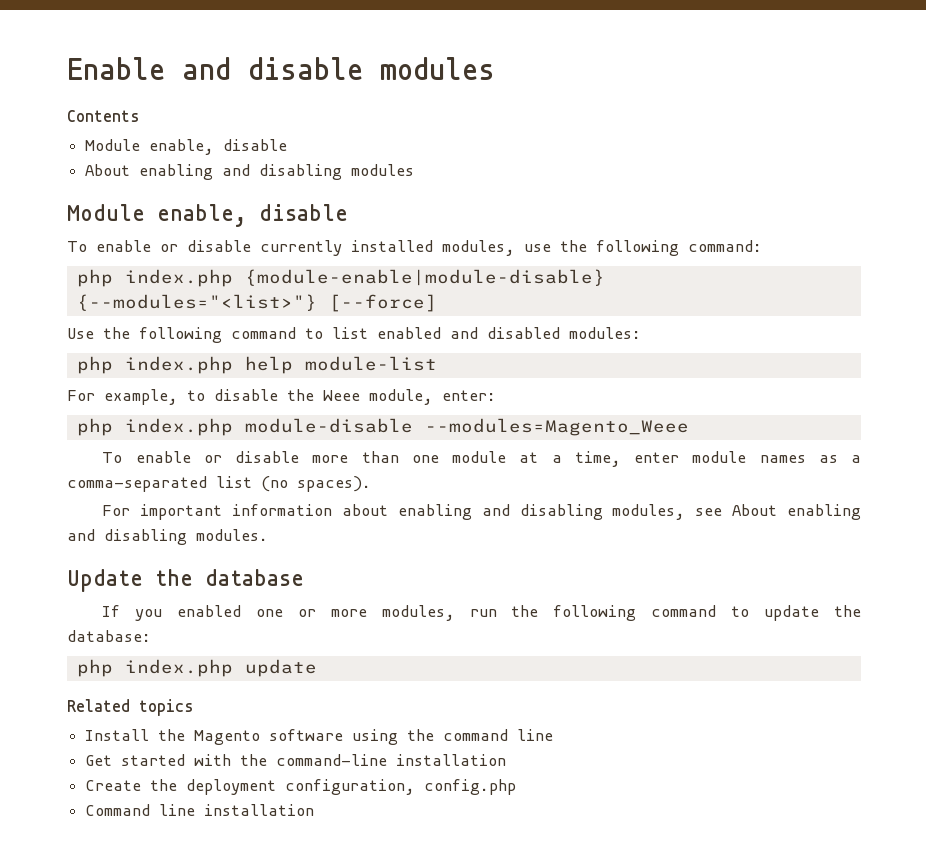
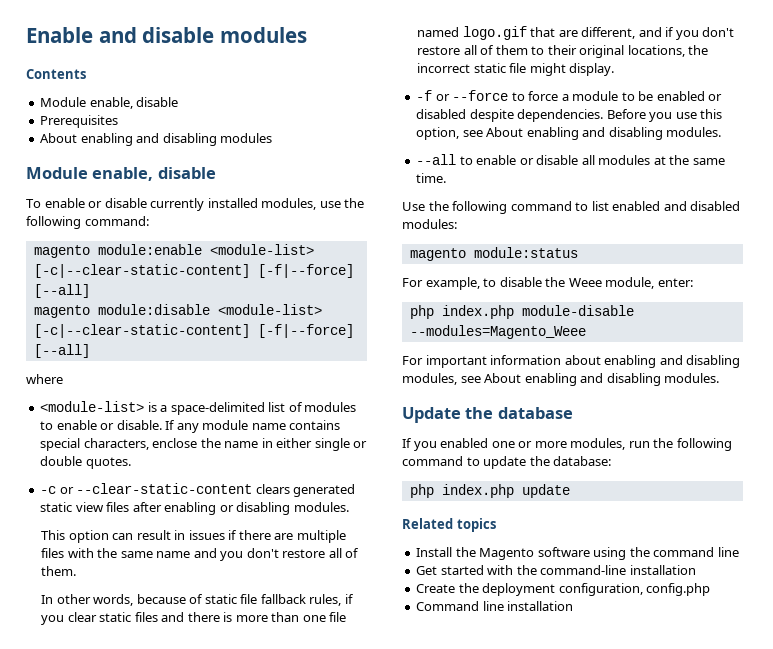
(288, 145) none -> [40,115,119,128] // Prerequisites
[76,269,605,287] [76,294,437,312] php index.php {module-enable|module-disable} {--modules="<list>"} [--force] -> [33,244,314,258] [33,264,354,278] [33,284,90,298] [33,304,322,318] [33,324,354,338] [33,344,90,358] [26,374,63,384] [40,401,357,415] [40,420,341,433] [40,438,368,451] [40,456,131,469] [40,483,356,497] [40,502,349,515] [41,530,346,543] [41,548,360,561] [41,566,77,576] [41,594,354,606] [41,612,347,625] [417,26,735,40] [417,45,709,58] [417,63,615,76] [416,90,723,101] [416,109,723,122] [416,127,722,140] [416,154,725,165] [416,173,447,183] magento module:enable <module-list> [-c|--clear-static-content] [-f|--force] [--all] // magento module:disable <module-list> [-c|--clear-static-content] [-f|--force] [--all] // where // <module-list> is a space-delimited list of modules to enable or disable. If any module name contains special characters, enclose the name in either single or double quotes. // -c or --clear-static-content clears generated static view files after enabling or disabling modules. // This option can result in issues if there are multiple files with the same name and you don't restore all of them. // In other words, because of static file fallback rules, if you clear static files and there is more than one file named logo.gif that are different, and if you don't restore all of them to their original locations, the incorrect static file might display. // -f or --force to force a module to be enabled or disabled despite dependencies. Before you use this option, see About enabling and disabling modules. // --all to enable or disable all modules at the same time.
[76,356,437,374] php index.php help module-list -> [409,247,578,261] magento module:status
[102,451,862,467] [67,476,371,492] // To enable or disable more than one module at a time, enter module names as a comma-separated list (no spaces). -> (586, 332) none

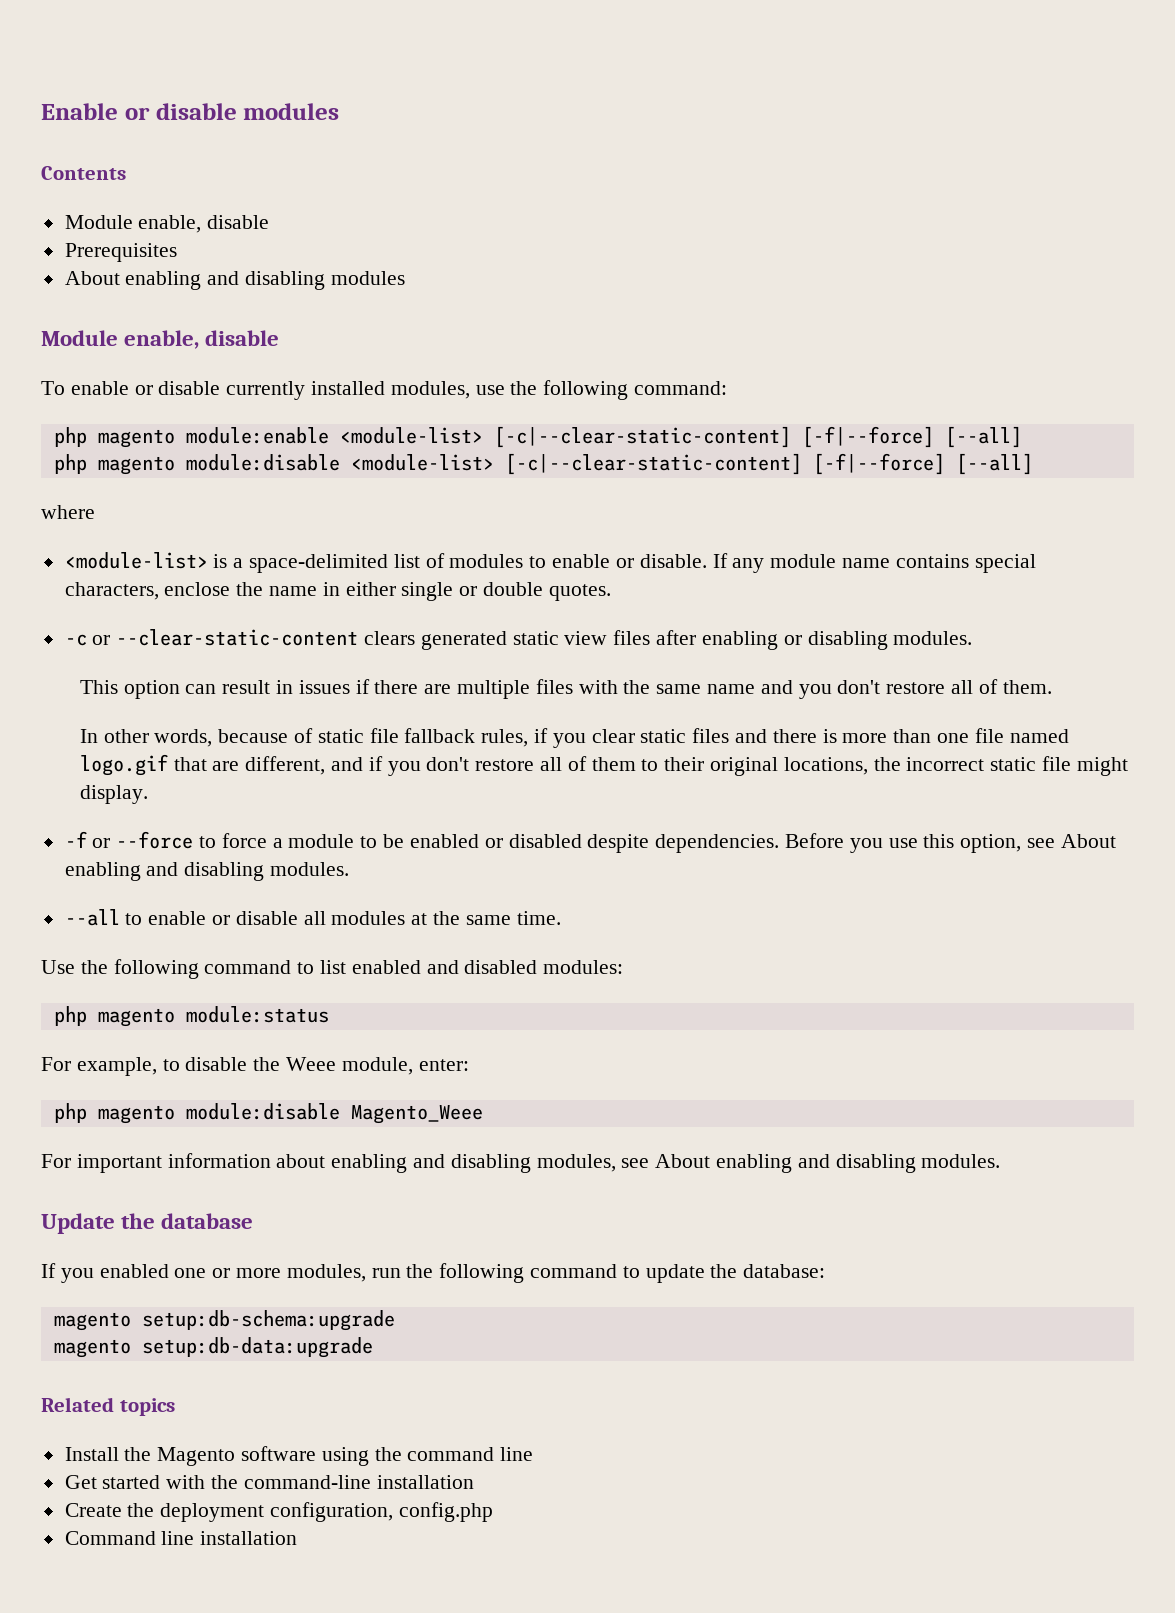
[98,27,137,43] and -> [124,107,150,120] or
(149, 221) none -> [53,427,87,447] php
(90, 291) none -> [53,454,87,474] php
(457, 224) none -> [53,1006,87,1026] php
[441,305,634,319] [409,325,586,339] index.php module-disable --modules=Magento_Weee -> [97,1103,483,1124] magento module:disable Magento_Weee
[409,484,570,498] php index.php update -> [53,1310,395,1331] [53,1337,373,1358] magento setup:db-schema:upgrade // magento setup:db-data:upgrade

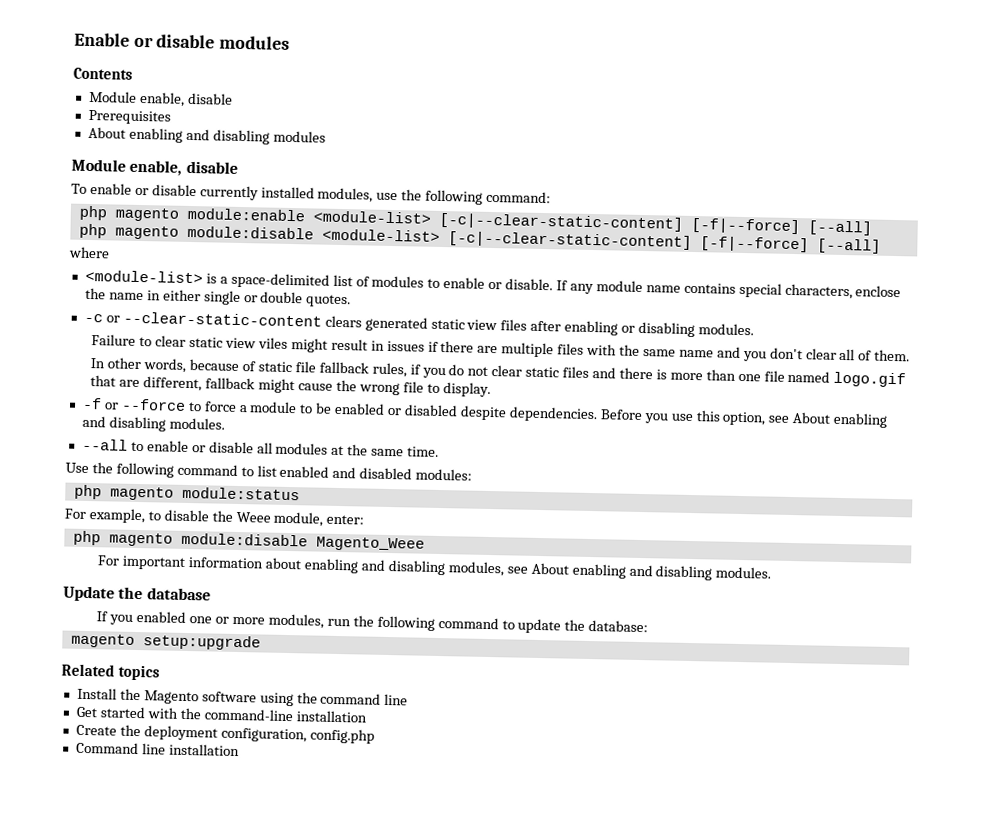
[79,680,217,699] This option can -> [91,334,328,353] Failure to clear static view viles might
[886,682,946,694] restore -> [805,348,837,360] clear
(586, 740) none -> [448,364,489,376] do not
[330,756,1128,776] and if you don't restore all of them to their original locations, the incorrect static file might -> [205,377,440,396] fallback might cause the wrong file to
[141,1310,395,1331] [53,1337,373,1358] setup:db-schema:upgrade // magento setup:db-data:upgrade -> [142,634,261,651] setup:upgrade

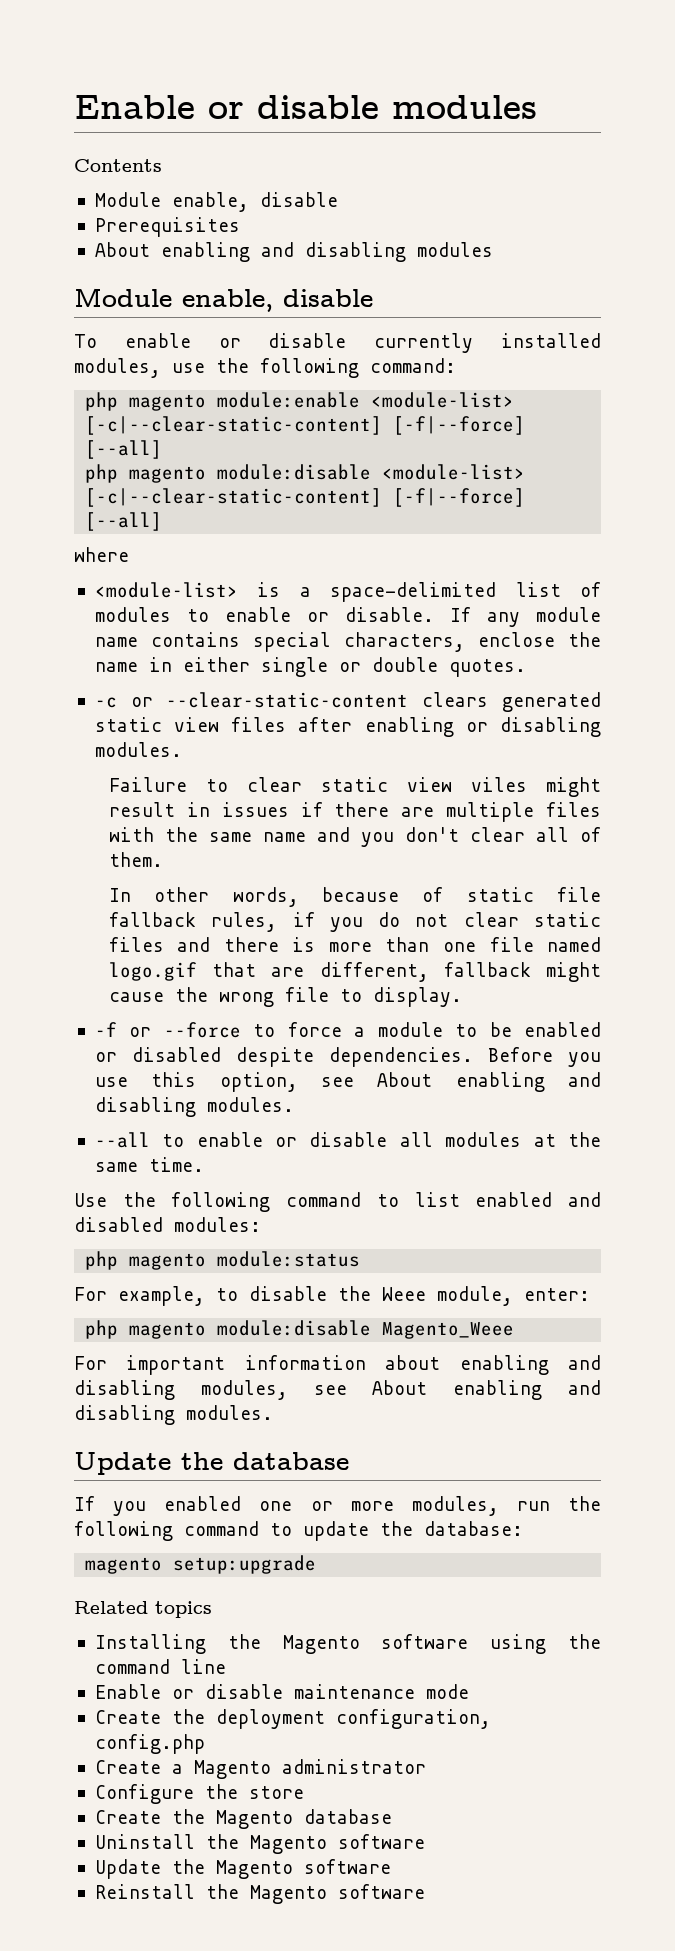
[76,687,117,700] Install -> [94,1634,206,1654] Installing
[75,706,367,723] Get started with the command-line installation -> [94,1684,469,1699] Enable or disable maintenance mode
[75,741,240,757] Command line installation -> [94,1759,426,1779] [94,1784,304,1804] [94,1809,392,1829] [94,1834,425,1854] [94,1859,391,1879] [94,1884,425,1904] Create a Magento administrator // Configure the store // Create the Magento database // Uninstall the Magento software // Update the Magento software // Reinstall the Magento software

